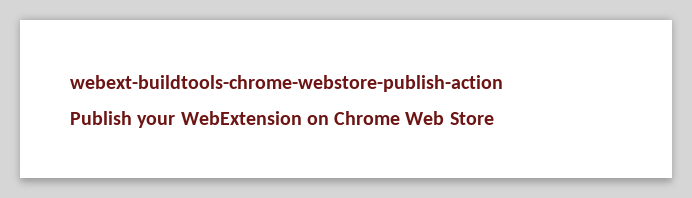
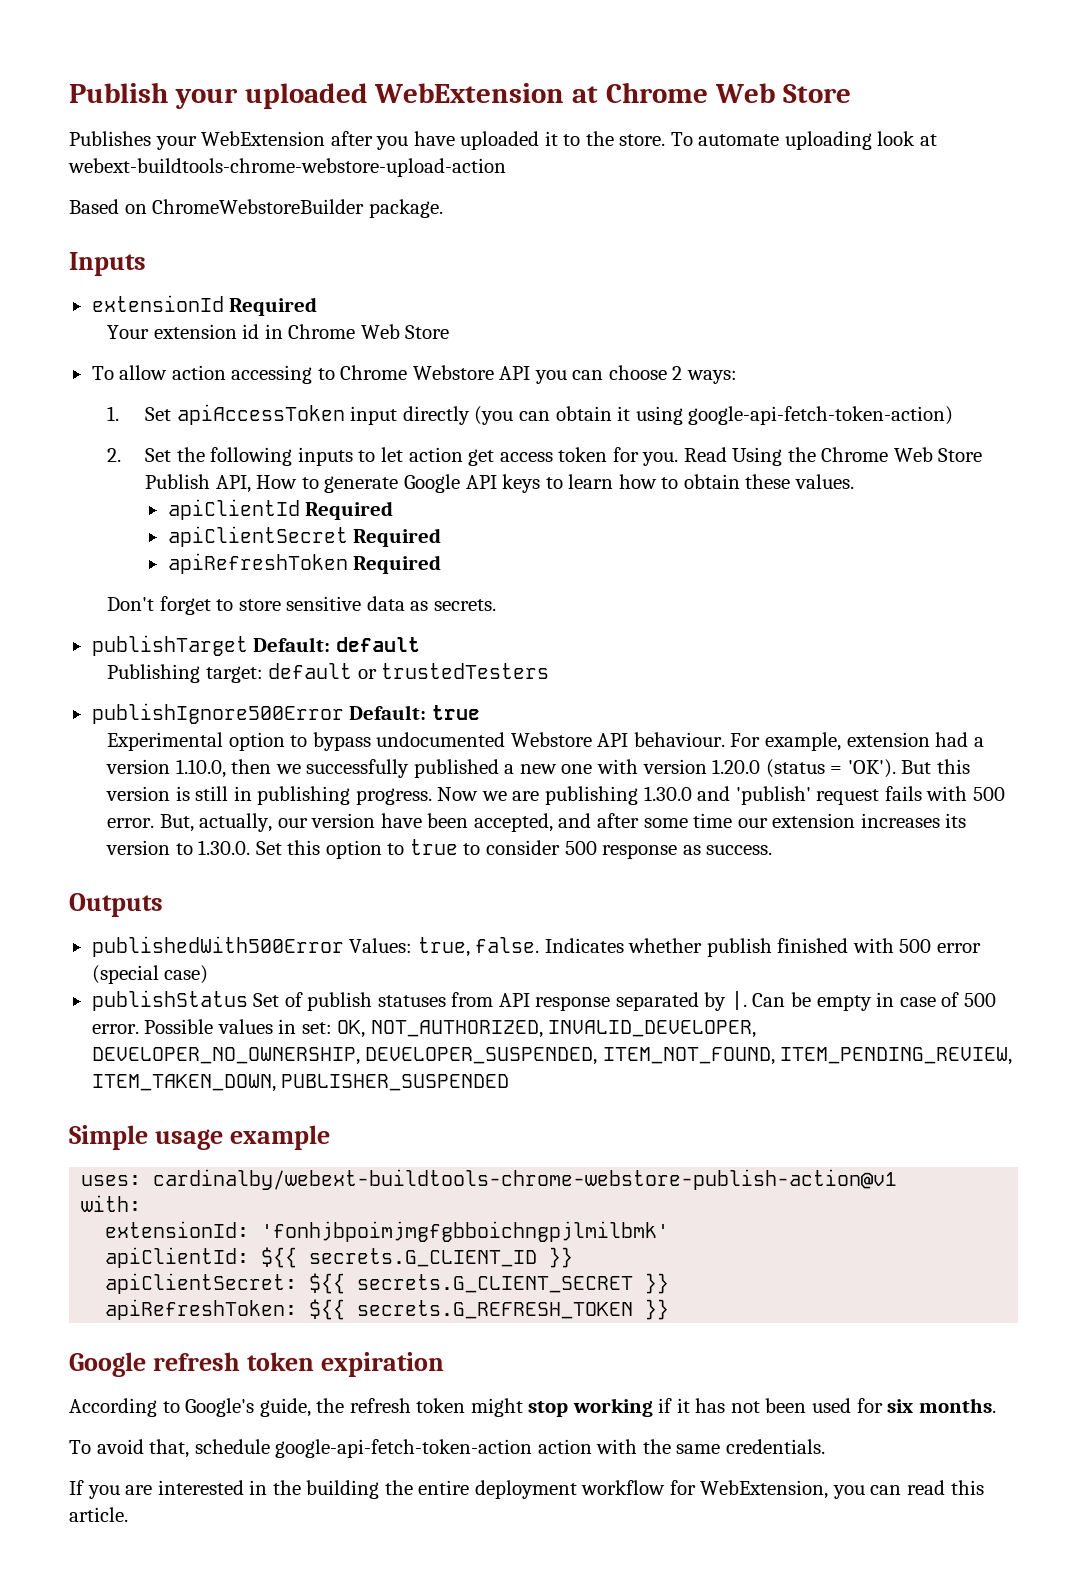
[70,75,503,92] webext-buildtools-chrome-webstore-publish-action // -> (69, 92) none
[180,111,494,125] WebExtension on Chrome Web Store -> [244,82,851,109] [69,131,938,150] [68,158,506,177] [69,199,443,218] [69,252,146,276] [91,295,318,316] [107,324,450,339] [91,365,737,384] [107,404,954,425] [107,447,983,466] [145,474,854,493] [167,499,394,520] [167,526,442,547] [167,553,442,574] [107,596,496,615] [91,635,420,656] [107,663,550,683] [91,703,480,724] [107,732,984,751] [106,759,970,778] [106,786,1005,805] [107,813,967,832] [106,839,773,859] [69,893,163,917] [91,936,981,957] [91,965,209,984] [91,990,996,1011] [91,1019,757,1038] [91,1047,1013,1065] [91,1074,510,1092] [69,1125,330,1150] [81,1169,898,1190] [81,1195,142,1212] [105,1221,670,1242] [105,1247,574,1268] [105,1273,670,1294] [105,1299,670,1320] [69,1352,444,1377] [69,1398,996,1417] [69,1439,825,1458] [69,1480,984,1499] [69,1507,128,1522] uploaded WebExtension at Chrome Web Store // Publishes your WebExtension after you have uploaded it to the store. To automate uploading look at webext-buildtools-chrome-webstore-upload-action // Based on ChromeWebstoreBuilder package. // Inputs // extensionId Required // Your extension id in Chrome Web Store // To allow action accessing to Chrome Webstore API you can choose 2 ways: // 1. Set apiAccessToken input directly (you can obtain it using google-api-fetch-token-action) // 2. Set the following inputs to let action get access token for you. Read Using the Chrome Web Store Publish API, How to generate Google API keys to learn how to obtain these values. // apiClientId Required // apiClientSecret Required // apiRefreshToken Required // Don't forget to store sensitive data as secrets. // publishTarget Default: default // Publishing target: default or trustedTesters // publishIgnore500Error Default: true // Experimental option to bypass undocumented Webstore API behaviour. For example, extension had a version 1.10.0, then we successfully published a new one with version 1.20.0 (status = 'OK'). But this version is still in publishing progress. Now we are publishing 1.30.0 and 'publish' request fails with 500 error. But, actually, our version have been accepted, and after some time our extension increases its version to 1.30.0. Set this option to true to consider 500 response as success. // Outputs // publishedWith500Error Values: true, false. Indicates whether publish finished with 500 error (special case) // publishStatus Set of publish statuses from API response separated by |. Can be empty in case of 500 error. Possible values in set: OK, NOT_AUTHORIZED, INVALID_DEVELOPER, DEVELOPER_NO_OWNERSHIP, DEVELOPER_SUSPENDED, ITEM_NOT_FOUND, ITEM_PENDING_REVIEW, ITEM_TAKEN_DOWN, PUBLISHER_SUSPENDED // Simple usage example // uses: cardinalby/webext-buildtools-chrome-webstore-publish-action@v1 // with: // extensionId: 'fonhjbpoimjmgfgbboichngpjlmilbmk' // apiClientId: ${{ secrets.G_CLIENT_ID }} // apiClientSecret: ${{ secrets.G_CLIENT_SECRET }} // apiRefreshToken: ${{ secrets.G_REFRESH_TOKEN }} // Google refresh token expiration // According to Google's guide, the refresh token might stop working if it has not been used for six months. // To avoid that, schedule google-api-fetch-token-action action with the same credentials. // If you are interested in the building the entire deployment workflow for WebExtension, you can read this article.

